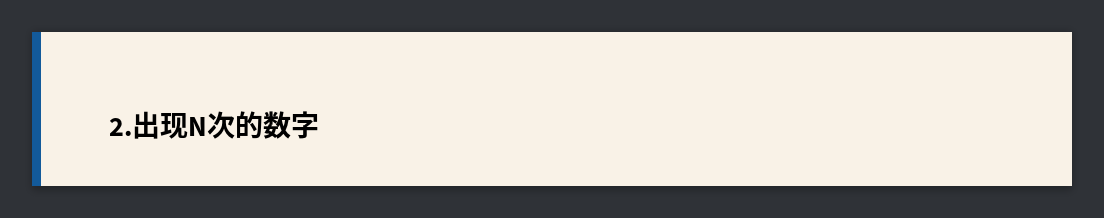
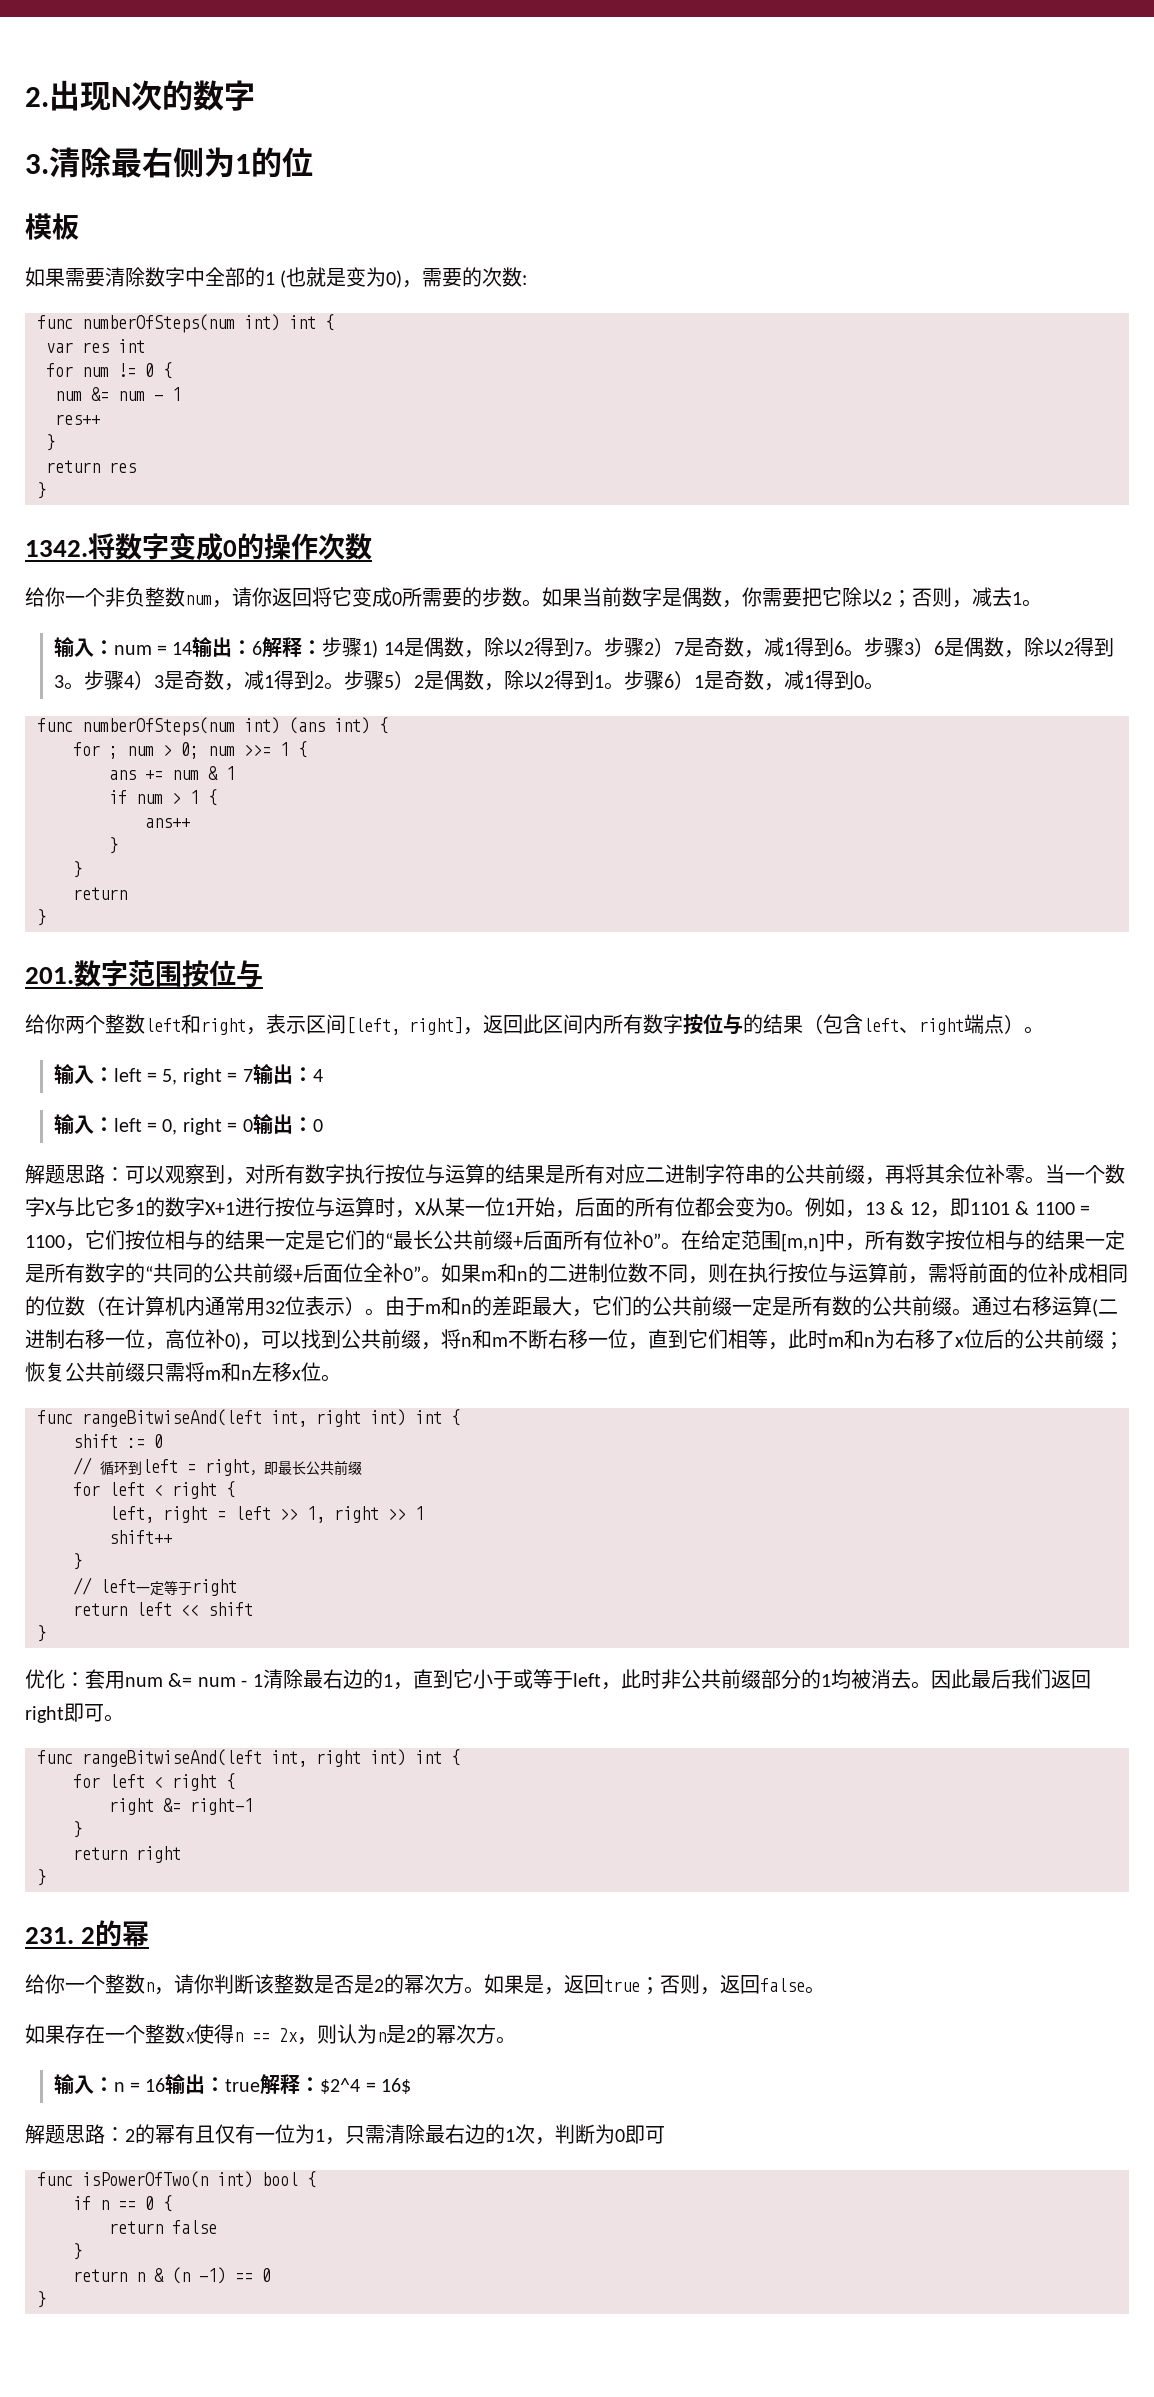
(319, 125) none -> [25,147,313,178] [25,213,79,240] [25,267,528,288] [37,314,334,333] [46,339,145,353] [46,362,172,379] [55,387,181,401] [55,414,100,425] [46,434,55,451] [46,460,136,473] [37,482,46,499] [25,533,372,561] [25,587,1042,608] [53,637,1114,658] [53,670,884,691] [37,717,388,736] [73,741,307,759] [109,766,235,780] [109,789,217,806] [145,818,190,828] [109,837,118,854] [73,861,82,878] [73,887,127,900] [37,909,46,926] [25,960,263,988] [25,1014,1044,1035] [53,1064,323,1085] [53,1114,323,1135] [25,1164,1125,1185] [25,1197,1090,1218] [25,1230,1125,1252] [25,1263,1128,1284] [25,1296,1118,1317] [25,1329,1124,1350] [25,1362,341,1382] [37,1409,460,1427] [73,1434,163,1448] [73,1457,362,1476] [73,1481,235,1499] [109,1506,424,1523] [109,1530,172,1544] [73,1553,82,1570] [73,1577,237,1596] [73,1602,253,1616] [37,1625,46,1642] [25,1669,1091,1690] [25,1703,124,1723] [37,1749,460,1767] [73,1773,235,1791] [109,1798,253,1815] [73,1821,82,1838] [73,1846,181,1863] [37,1869,46,1886] [25,1920,150,1947] [25,1974,825,1995] [25,2024,516,2045] [53,2074,412,2095] [25,2124,665,2145] [37,2171,316,2188] [73,2195,172,2212] [109,2220,217,2234] [73,2243,82,2260] [73,2267,271,2284] [37,2291,46,2308] // 3.清除最右侧为1的位 // 模板 // 如果需要清除数字中全部的1 (也就是变为0)，需要的次数: // func numberOfSteps(num int) int { // var res int // for num != 0 { // num &= num - 1 // res++ // } // return res // } // 1342.将数字变成0的操作次数 // 给你一个非负整数num，请你返回将它变成0所需要的步数。如果当前数字是偶数，你需要把它除以2；否则，减去1。 // 输入：num = 14输出：6解释：步骤1) 14是偶数，除以2得到7。步骤2）7是奇数，减1得到6。步骤3）6是偶数，除以2得到3。步骤4）3是奇数，减1得到2。步骤5）2是偶数，除以2得到1。步骤6）1是奇数，减1得到0。 // func numberOfSteps(num int) (ans int) { // for ; num > 0; num >>= 1 { // ans += num & 1 // if num > 1 { // ans++ // } // } // return // } // 201.数字范围按位与 // 给你两个整数left和right，表示区间[left, right]，返回此区间内所有数字按位与的结果（包含left、right端点）。 // 输入：left = 5, right = 7输出：4 // 输入：left = 0, right = 0输出：0 // 解题思路：可以观察到，对所有数字执行按位与运算的结果是所有对应二进制字符串的公共前缀，再将其余位补零。当一个数字X与比它多1的数字X+1进行按位与运算时，X从某一位1开始，后面的所有位都会变为0。例如，13 & 12，即1101 & 1100 = 1100，它们按位相与的结果一定是它们的“最长公共前缀+后面所有位补0”。在给定范围[m,n]中，所有数字按位相与的结果一定是所有数字的“共同的公共前缀+后面位全补0”。如果m和n的二进制位数不同，则在执行按位与运算前，需将前面的位补成相同的位数（在计算机内通常用32位表示）。由于m和n的差距最大，它们的公共前缀一定是所有数的公共前缀。通过右移运算(二进制右移一位，高位补0)，可以找到公共前缀，将n和m不断右移一位，直到它们相等，此时m和n为右移了x位后的公共前缀；恢复公共前缀只需将m和n左移x位。 // func rangeBitwiseAnd(left int, right int) int { // shift := 0 // // 循环到left = right，即最长公共前缀 // for left < right { // left, right = left >> 1, right >> 1 // shift++ // } // // left一定等于right // return left << shift // } // 优化：套用num &= num - 1清除最右边的1，直到它小于或等于left，此时非公共前缀部分的1均被消去。因此最后我们返回right即可。 // func rangeBitwiseAnd(left int, right int) int { // for left < right { // right &= right-1 // } // return right // } // 231. 2的幂 // 给你一个整数n，请你判断该整数是否是2的幂次方。如果是，返回true；否则，返回false。 // 如果存在一个整数x使得n == 2x，则认为n是2的幂次方。 // 输入：n = 16输出：true解释：$2^4 = 16$ // 解题思路：2的幂有且仅有一位为1，只需清除最右边的1次，判断为0即可 // func isPowerOfTwo(n int) bool { // if n == 0 { // return false // } // return n & (n -1) == 0 // }

